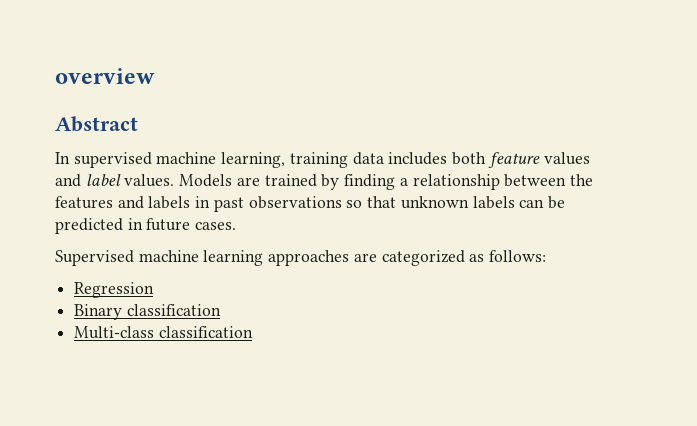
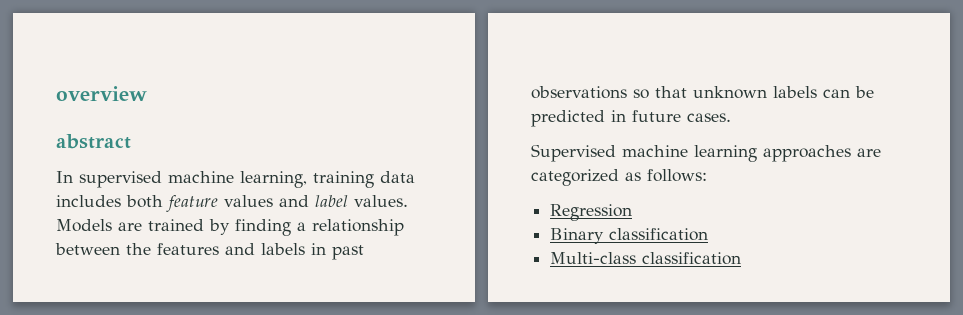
[55,116,138,132] Abstract -> [56,134,131,149] abstract

